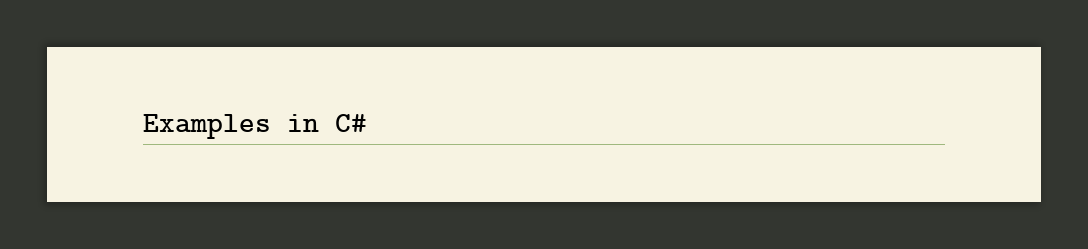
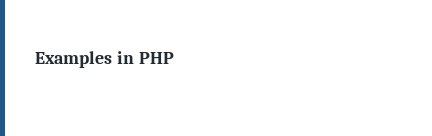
[335,114,367,132] C# -> [138,52,174,64] PHP

